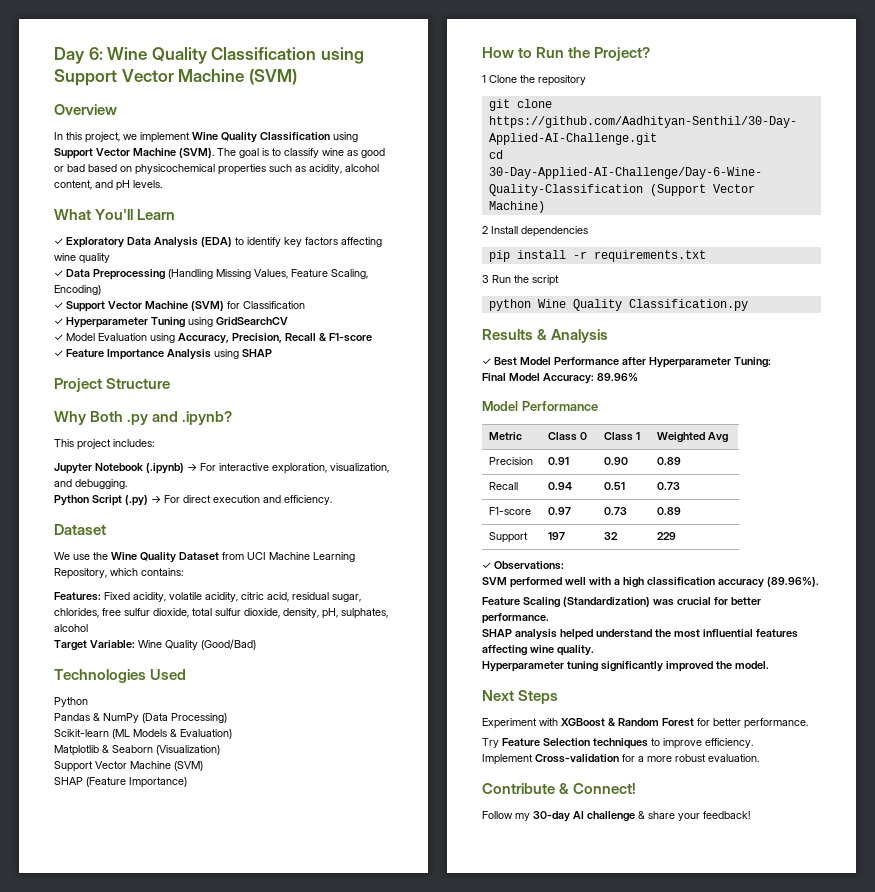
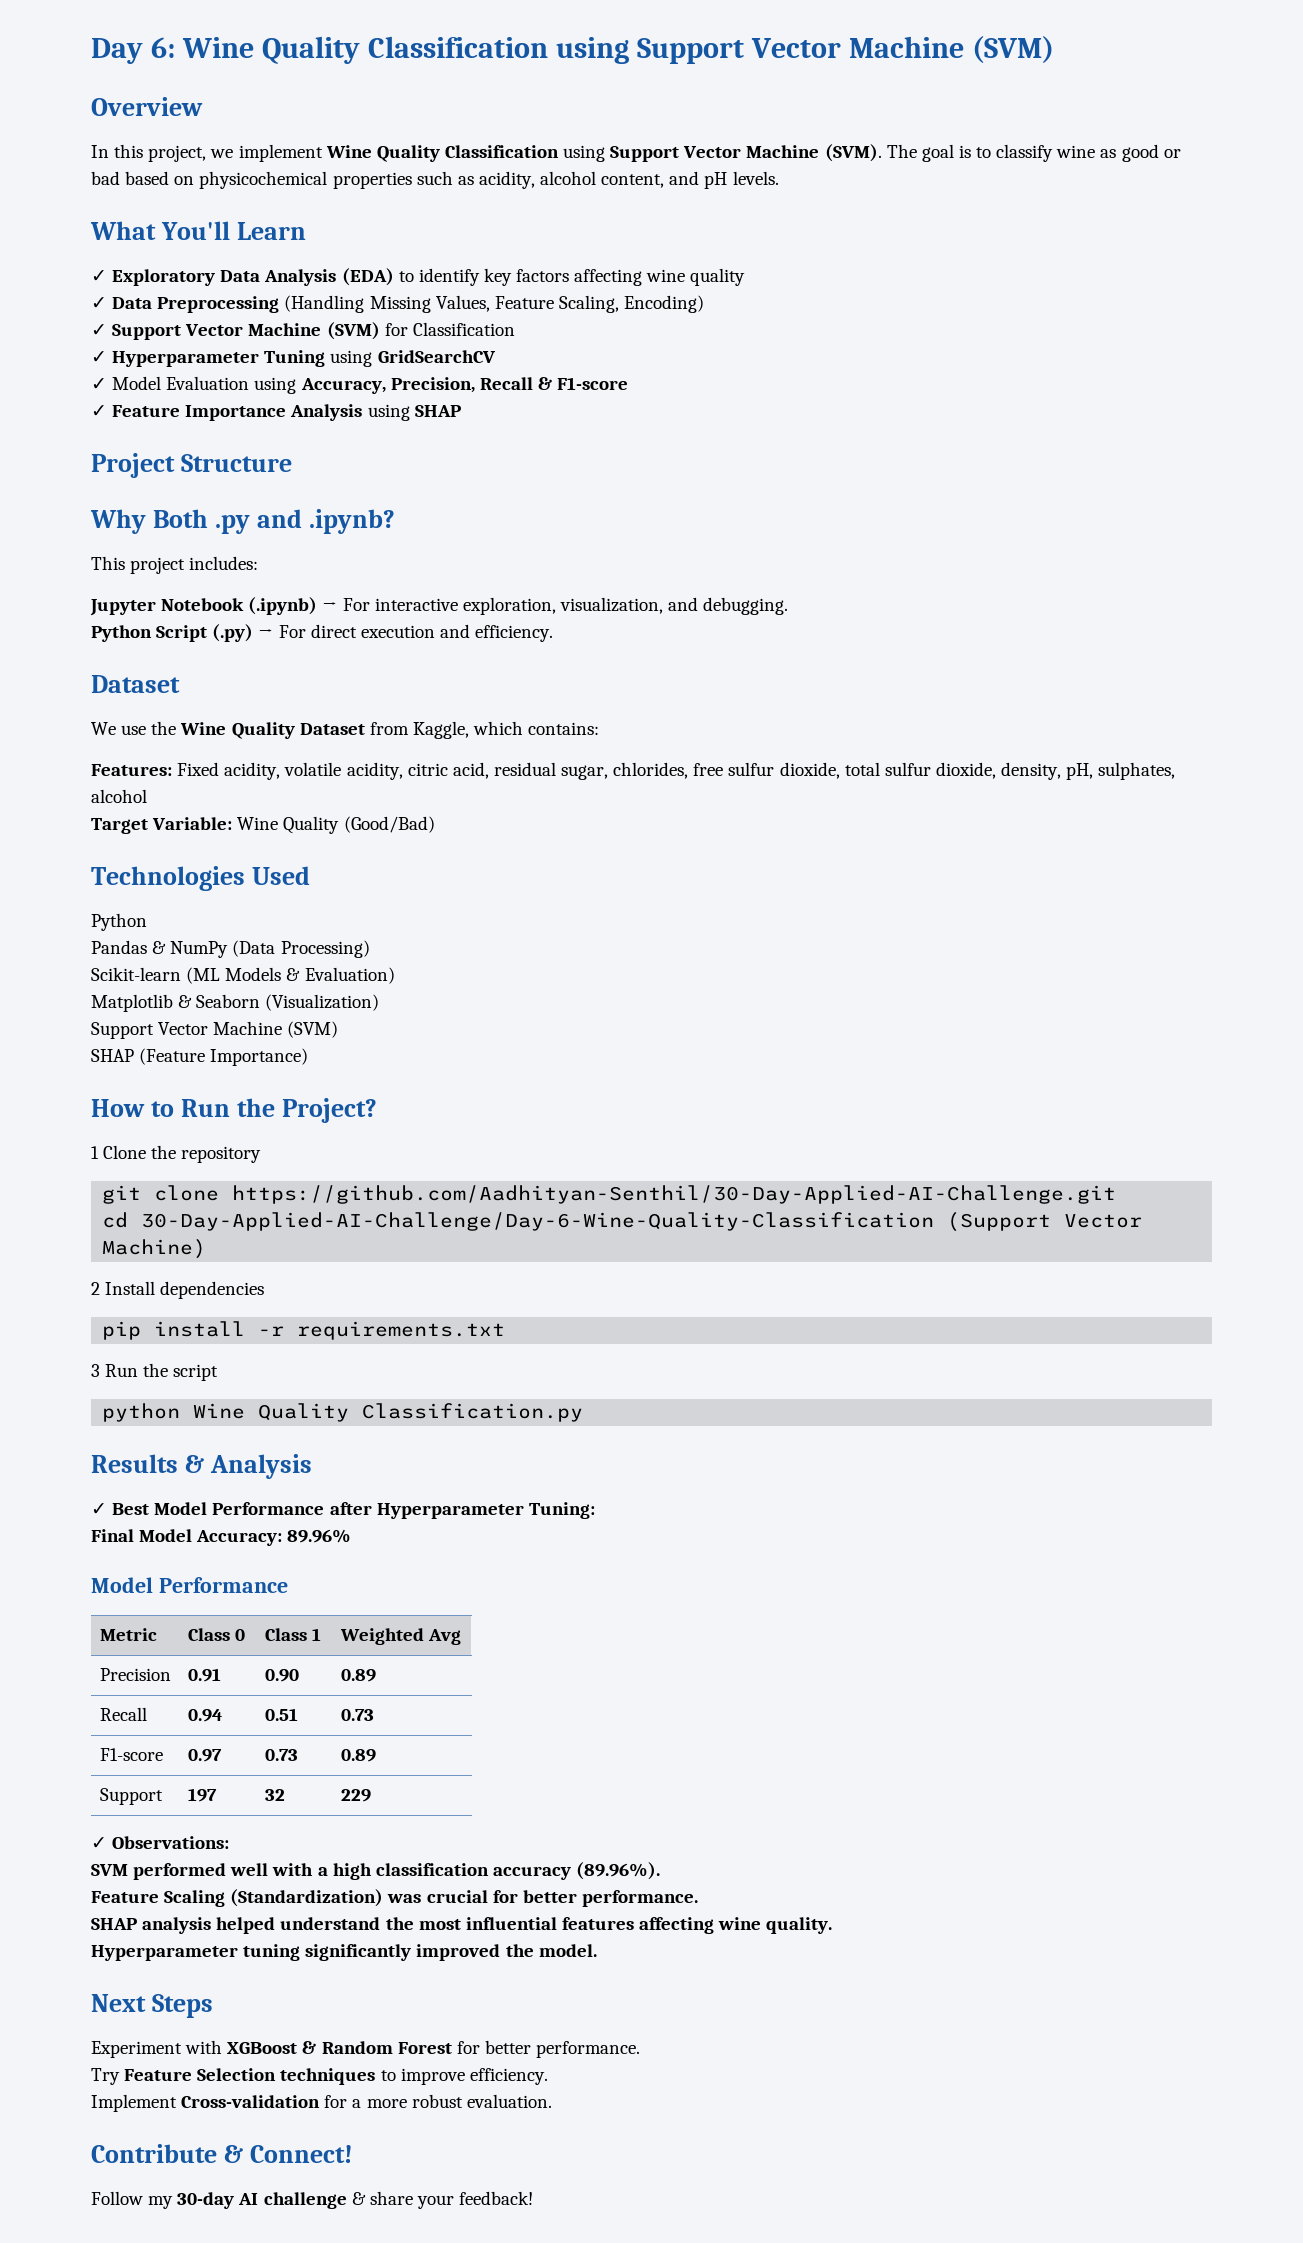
[247,552,355,562] [54,568,107,579] UCI Machine Learning Repository, -> [412,721,469,739] Kaggle,

